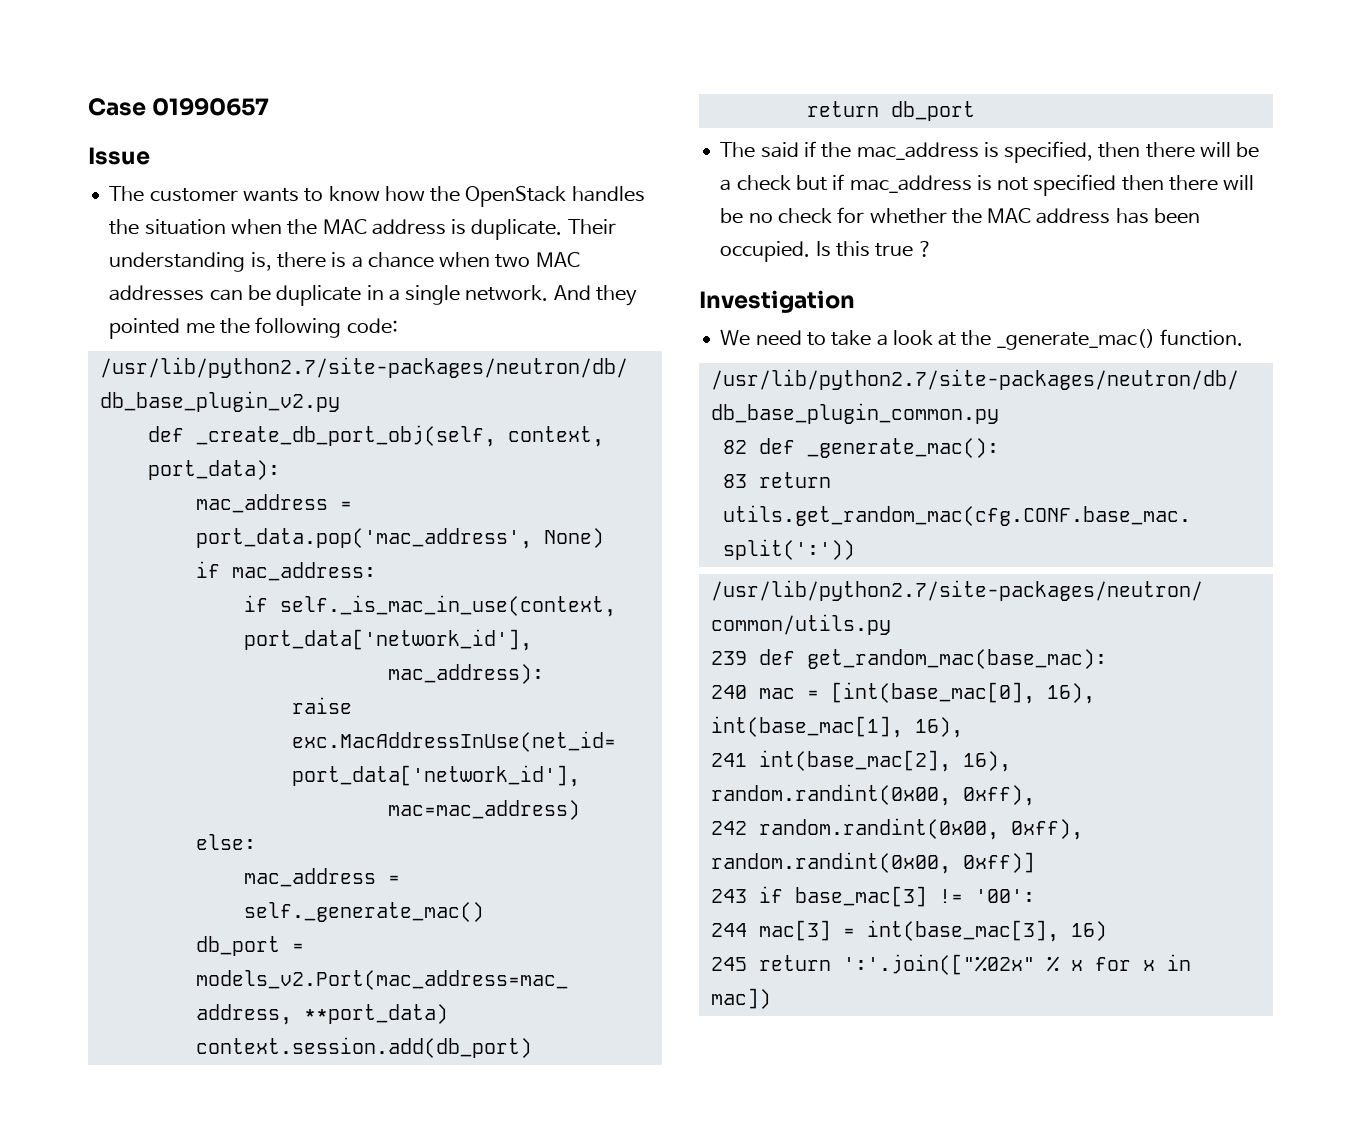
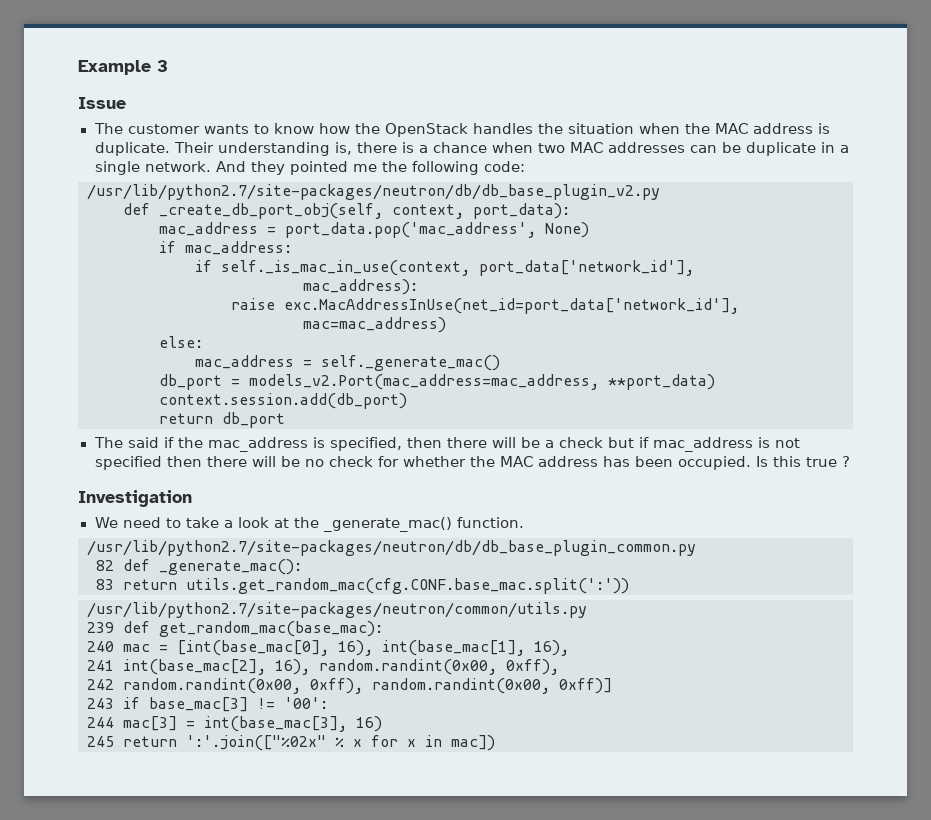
[88,98,270,116] Case 01990657 -> [78,60,168,75] Example 3

